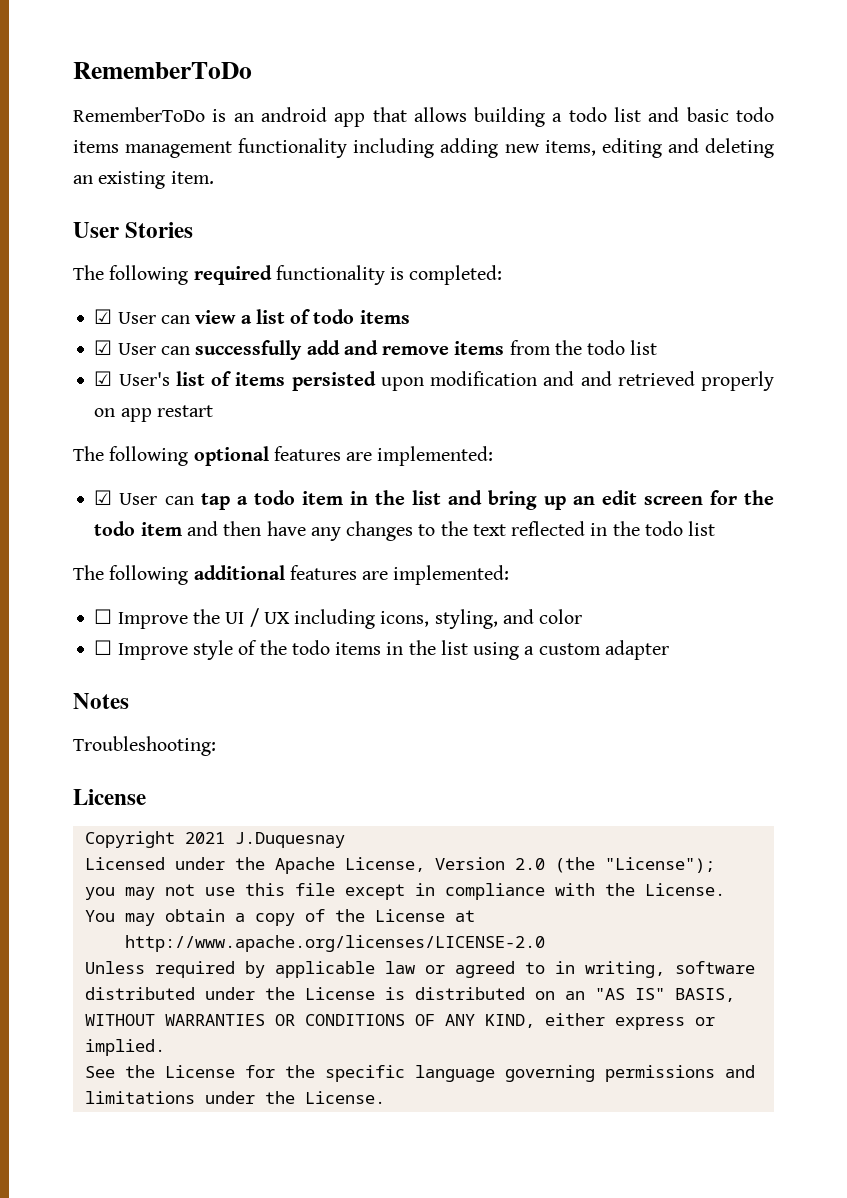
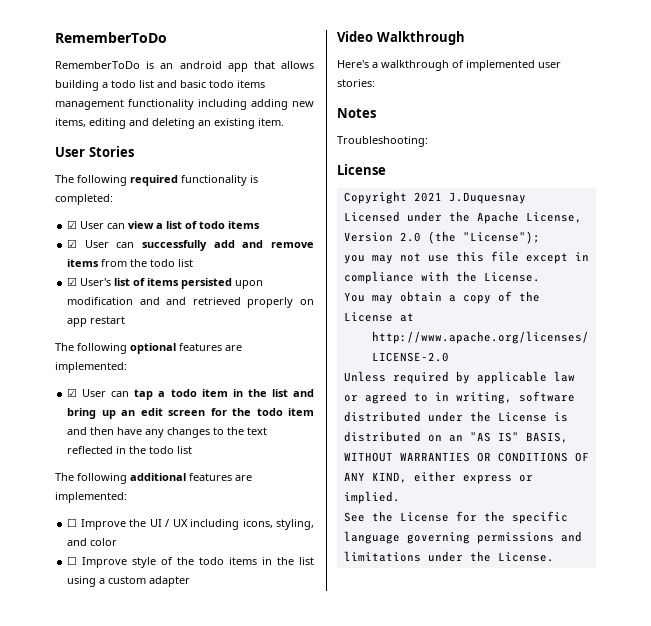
(669, 650) none -> [337,31,465,45] [337,60,561,71] [337,79,375,87] // Video Walkthrough // Here's a walkthrough of implemented user stories:

